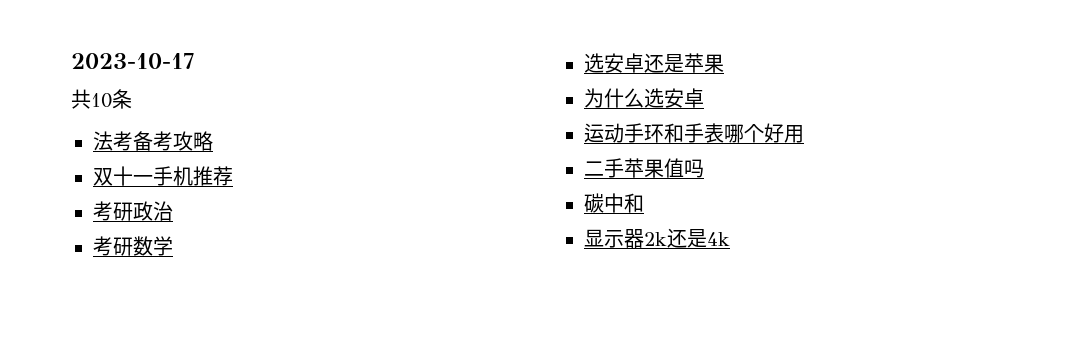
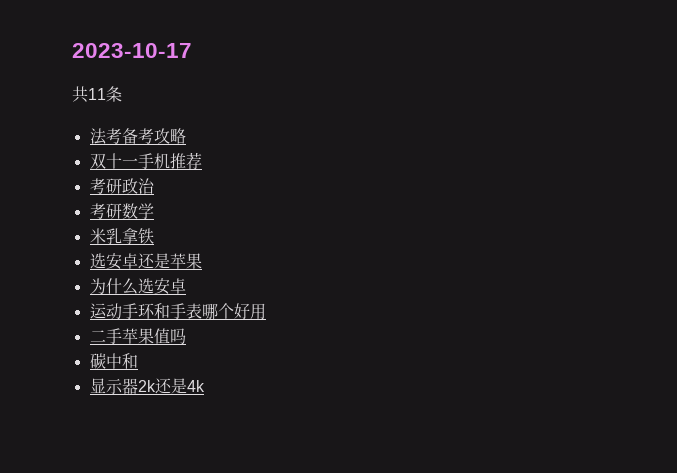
[91,93,112,108] 10 -> [88,88,106,100] 11
(173, 246) none -> [89,228,154,244] // 米乳拿铁

